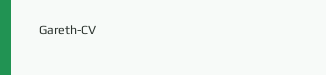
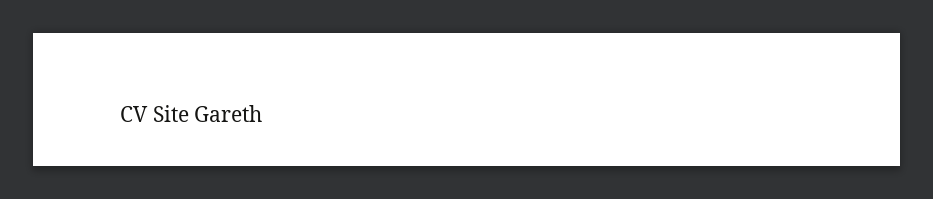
[39,25,96,35] Gareth-CV -> [120,105,263,122] CV Site Gareth

